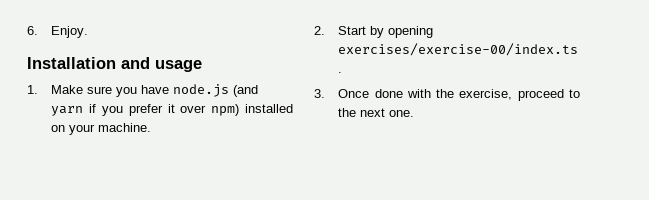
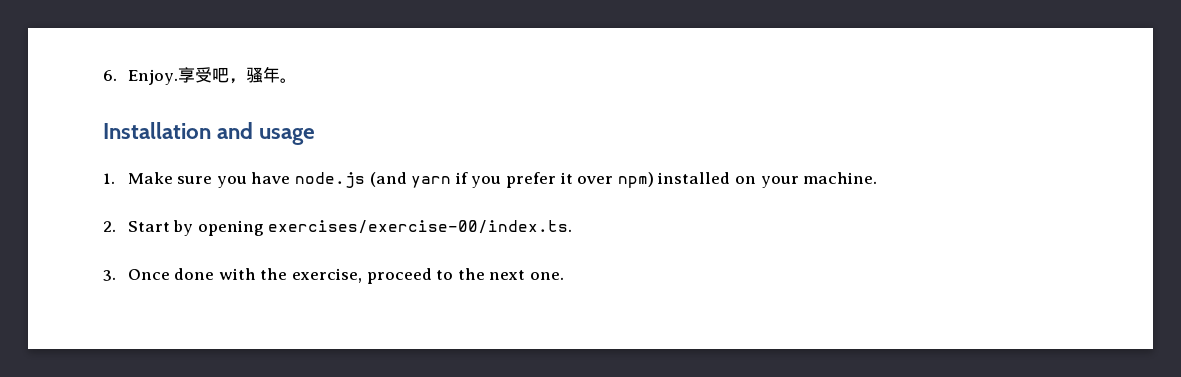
(89, 32) none -> [177,66,297,84] 享受吧，骚年。

